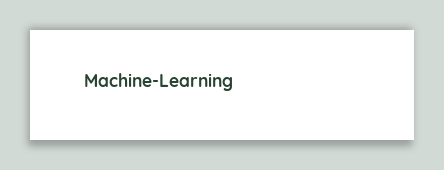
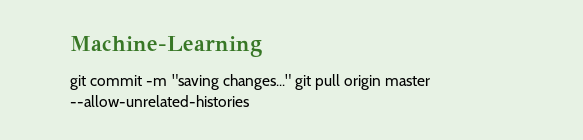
(233, 82) none -> [70,74,431,90] [70,95,249,107] // git commit -m "saving changes..." git pull origin master --allow-unrelated-histories

